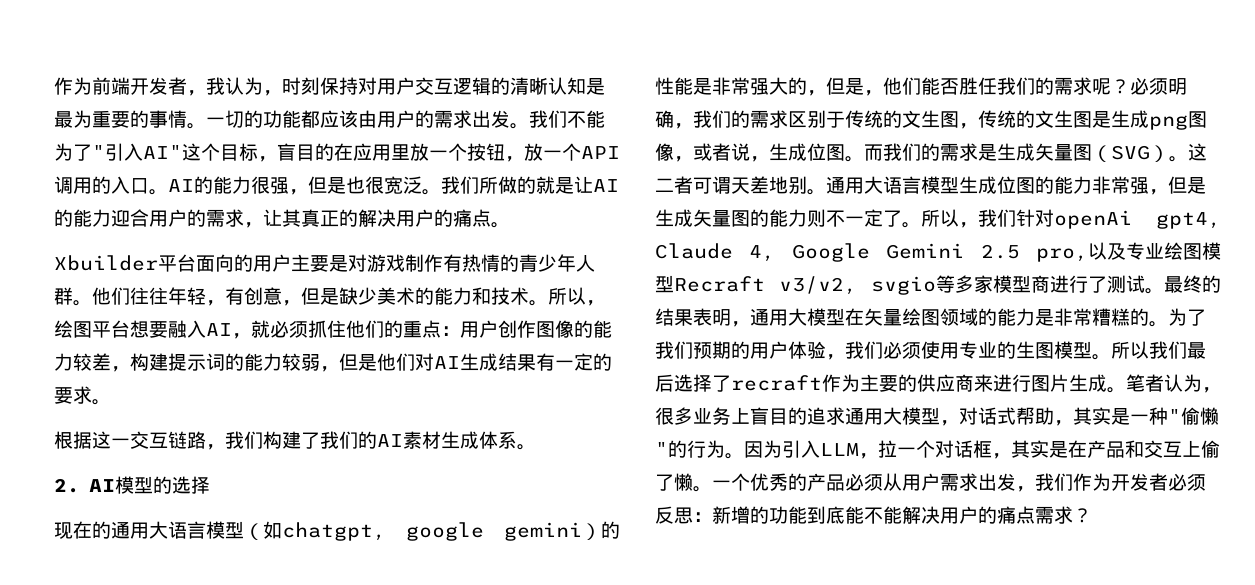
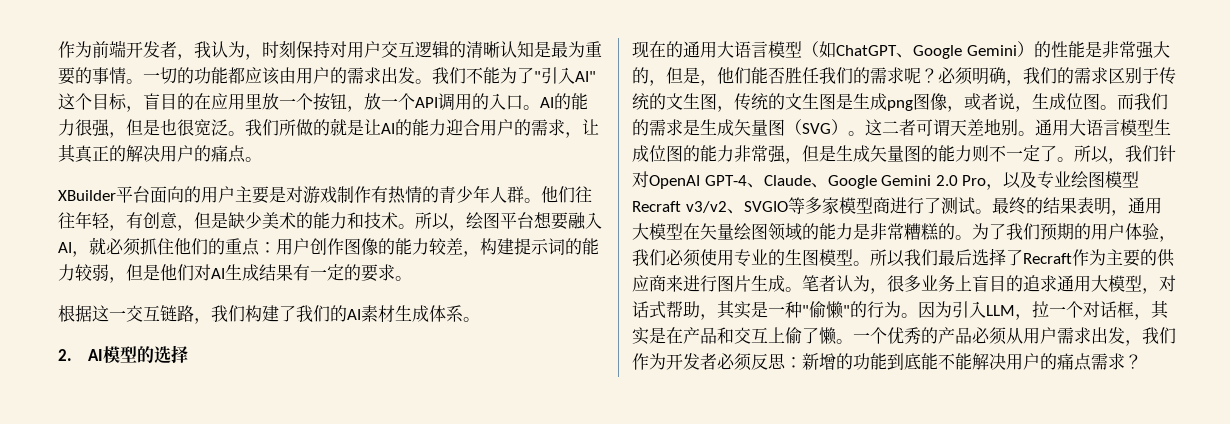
[54,255,158,271] Xbuilder -> [58,190,116,201] XBuilder
[282,522,582,541] chatgpt, google gemini -> [836,45,1017,59] ChatGPT、Google Gemini
[1054,210,1221,229] [655,243,1088,262] openAi gpt4, Claude 4, Google Gemini 2.5 pro, -> [649,175,1004,190] OpenAI GPT-4、Claude、Google Gemini 2.0 Pro，
[779,276,936,295] v3/v2, svgio -> [685,201,788,214] v3/v2、SVGIO
[731,375,822,391] recraft -> [1023,253,1072,264] Recraft

